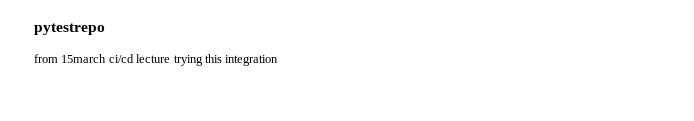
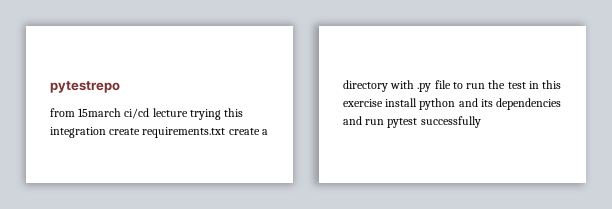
(279, 60) none -> [109,127,268,138] [343,80,562,92] [343,98,562,110] [343,116,481,128] create requirements.txt create a directory with .py file to run the test in this exercise install python and its dependencies and run pytest successfully

